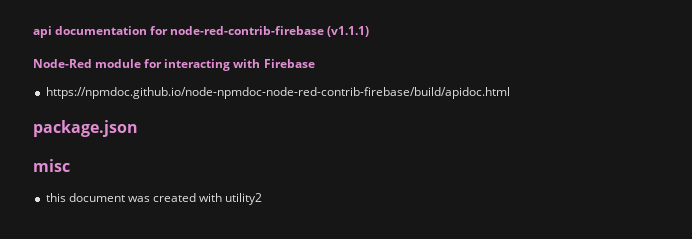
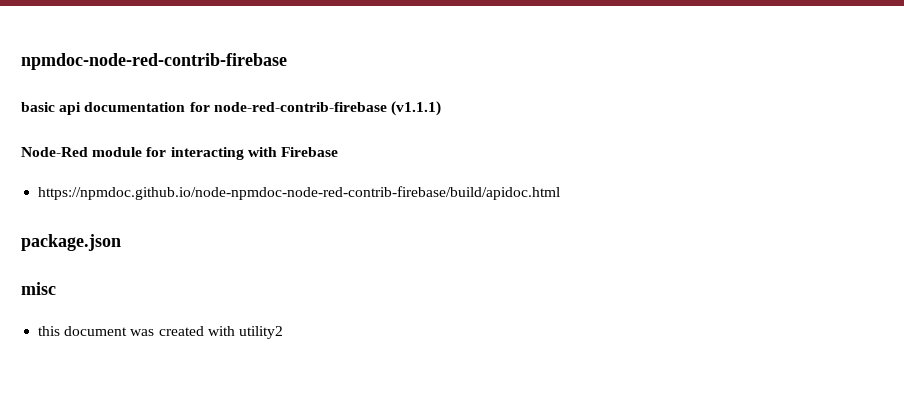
(33, 32) none -> [21,53,287,70] [21,102,55,112] npmdoc-node-red-contrib-firebase // basic

